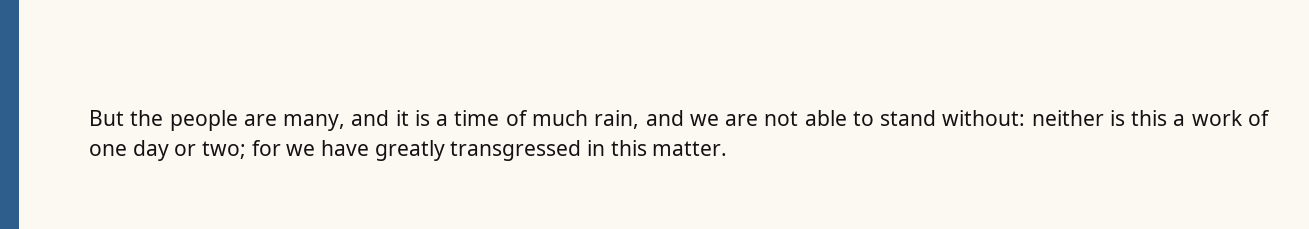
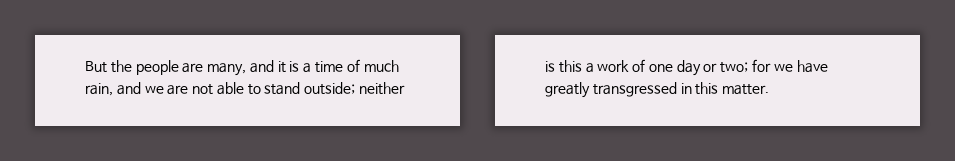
[942,110,1026,126] without: -> [304,82,356,95] outside;

